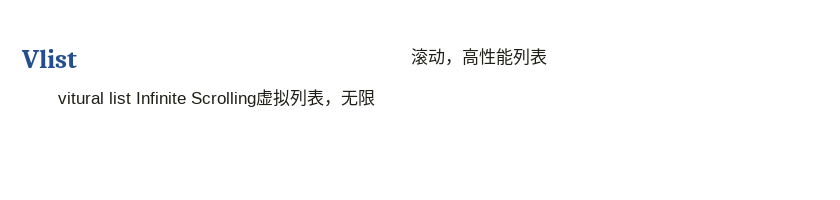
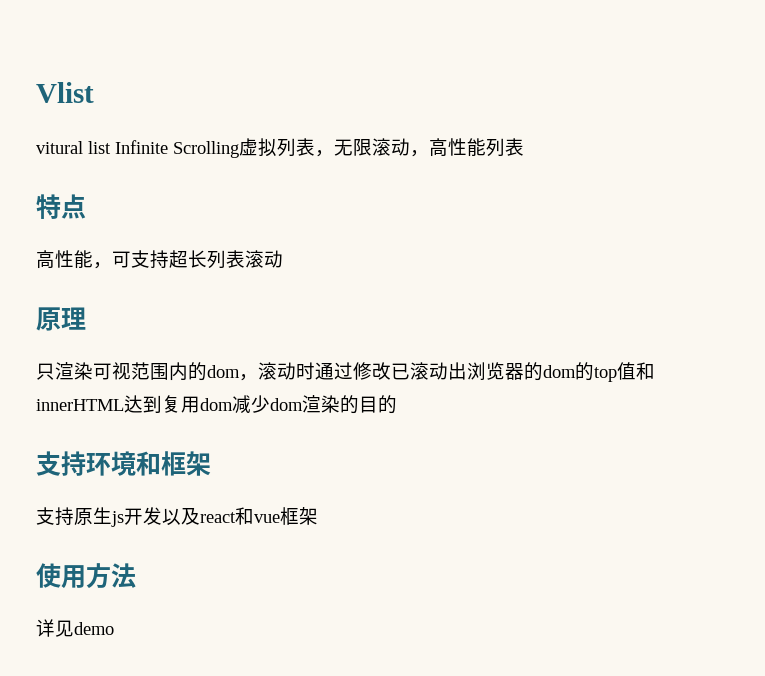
(547, 56) none -> [36,194,86,219] [36,250,283,269] [36,307,86,331] [36,362,655,382] [36,395,397,414] [36,451,211,476] [36,507,318,527] [36,563,136,589] [36,619,114,637] // 特点 // 高性能，可支持超长列表滚动 // 原理 // 只渲染可视范围内的dom，滚动时通过修改已滚动出浏览器的dom的top值和innerHTML达到复用dom减少dom渲染的目的 // 支持环境和框架 // 支持原生js开发以及react和vue框架 // 使用方法 // 详见demo

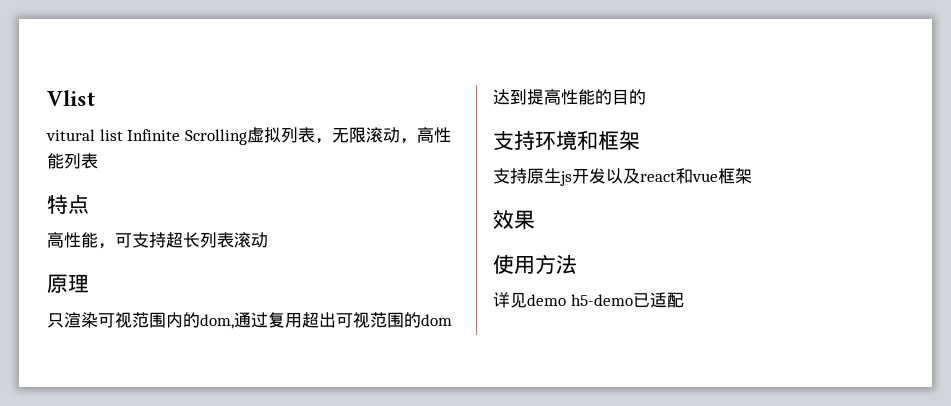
[207,362,655,382] [36,395,340,413] dom，滚动时通过修改已滚动出浏览器的dom的top值和innerHTML达到复用dom减少dom渲染 -> [200,312,452,329] [493,89,595,105] dom,通过复用超出可视范围的dom达到提高性能
(318, 516) none -> [493,210,535,229] // 效果
(114, 628) none -> [570,292,684,308] h5-demo已适配

